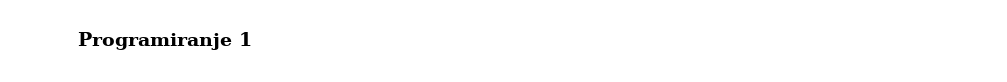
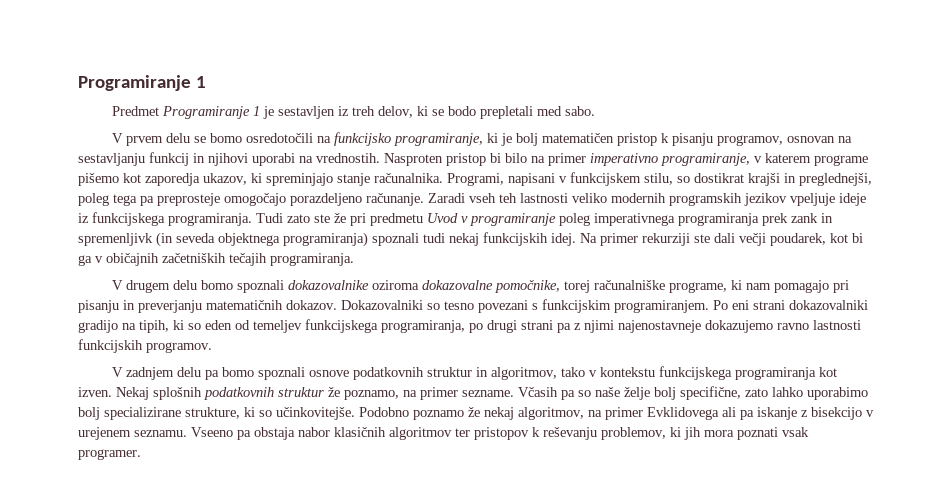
[78,32,252,50] Programiranje 1 -> [78,75,206,91] [111,106,595,119] [111,132,852,146] [78,152,868,166] [78,172,872,186] [78,193,866,206] [78,212,833,226] [78,232,863,247] [78,253,354,266] [111,280,849,293] [78,299,868,313] [78,319,861,333] [78,339,212,353] [111,366,837,380] [78,386,868,400] [78,407,874,420] [78,427,809,440] [78,449,141,460] Programiranje 1 // Predmet Programiranje 1 je sestavljen iz treh delov, ki se bodo prepletali med sabo. // V prvem delu se bomo osredotočili na funkcijsko programiranje, ki je bolj matematičen pristop k pisanju programov, osnovan na sestavljanju funkcij in njihovi uporabi na vrednostih. Nasproten pristop bi bilo na primer imperativno programiranje, v katerem programe pišemo kot zaporedja ukazov, ki spreminjajo stanje računalnika. Programi, napisani v funkcijskem stilu, so dostikrat krajši in preglednejši, poleg tega pa preprosteje omogočajo porazdeljeno računanje. Zaradi vseh teh lastnosti veliko modernih programskih jezikov vpeljuje ideje iz funkcijskega programiranja. Tudi zato ste že pri predmetu Uvod v programiranje poleg imperativnega programiranja prek zank in spremenljivk (in seveda objektnega programiranja) spoznali tudi nekaj funkcijskih idej. Na primer rekurziji ste dali večji poudarek, kot bi ga v običajnih začetniških tečajih programiranja. // V drugem delu bomo spoznali dokazovalnike oziroma dokazovalne pomočnike, torej računalniške programe, ki nam pomagajo pri pisanju in preverjanju matematičnih dokazov. Dokazovalniki so tesno povezani s funkcijskim programiranjem. Po eni strani dokazovalniki gradijo na tipih, ki so eden od temeljev funkcijskega programiranja, po drugi strani pa z njimi najenostavneje dokazujemo ravno lastnosti funkcijskih programov. // V zadnjem delu pa bomo spoznali osnove podatkovnih struktur in algoritmov, tako v kontekstu funkcijskega programiranja kot izven. Nekaj splošnih podatkovnih struktur že poznamo, na primer sezname. Včasih pa so naše želje bolj specifične, zato lahko uporabimo bolj specializirane strukture, ki so učinkovitejše. Podobno poznamo že nekaj algoritmov, na primer Evklidovega ali pa iskanje z bisekcijo v urejenem seznamu. Vseeno pa obstaja nabor klasičnih algoritmov ter pristopov k reševanju problemov, ki jih mora poznati vsak programer.

